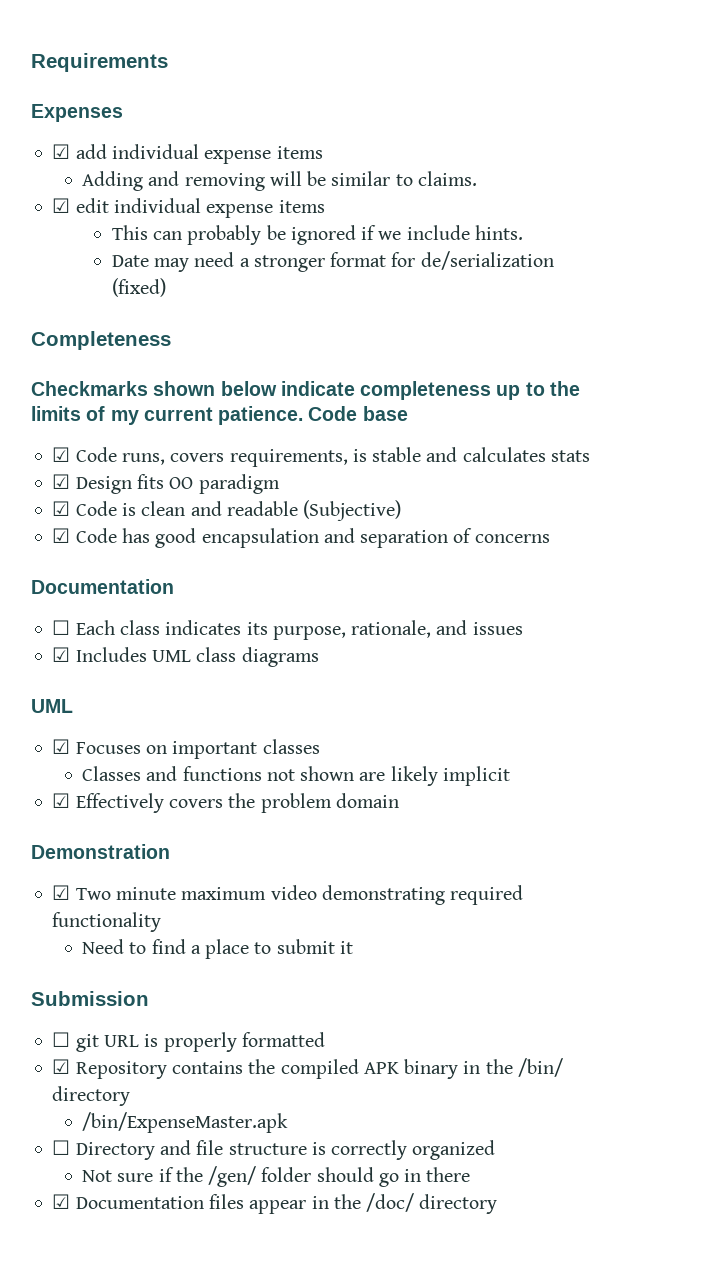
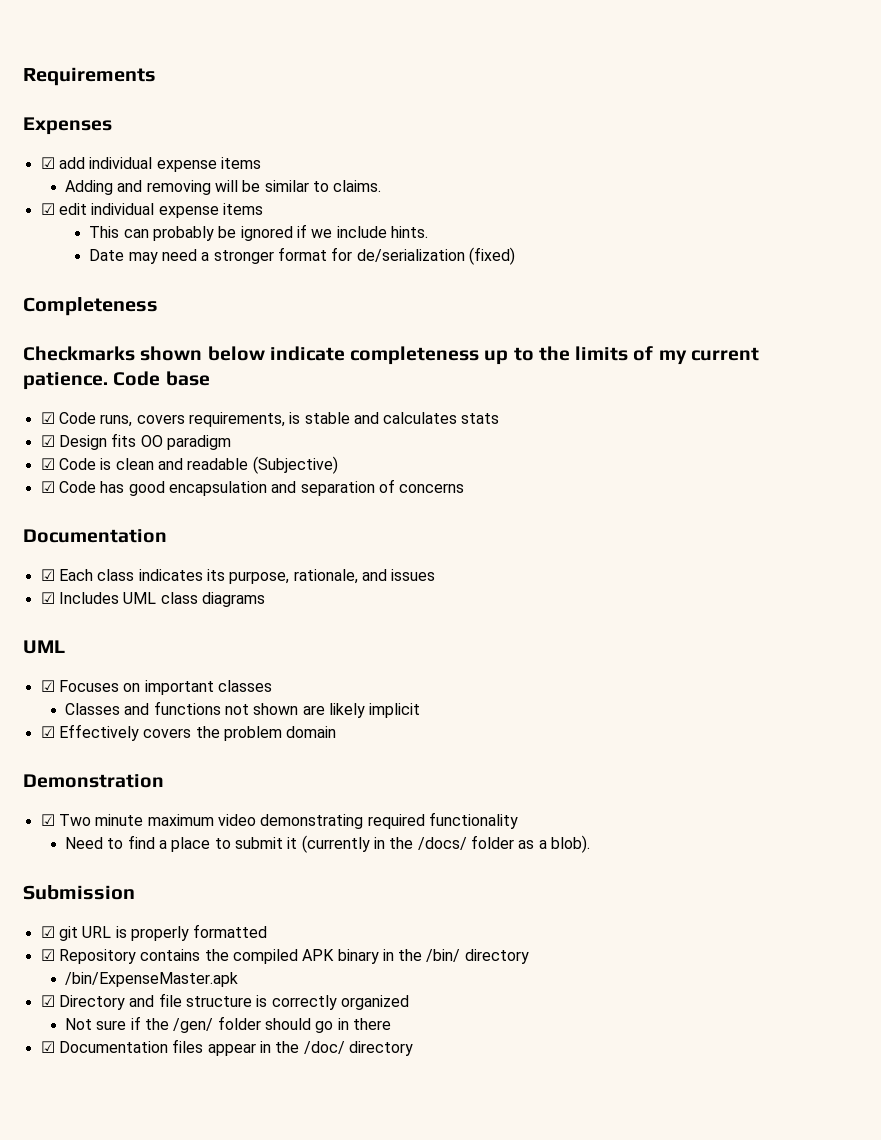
[52,620,71,635] ☐ -> [40,569,55,581] ☑
(353, 947) none -> [301,835,590,853] (currently in the /docs/ folder as a blob).
[52,1032,71,1047] ☐ -> [40,926,55,938] ☑
[52,1140,71,1155] ☐ -> [40,995,55,1007] ☑

